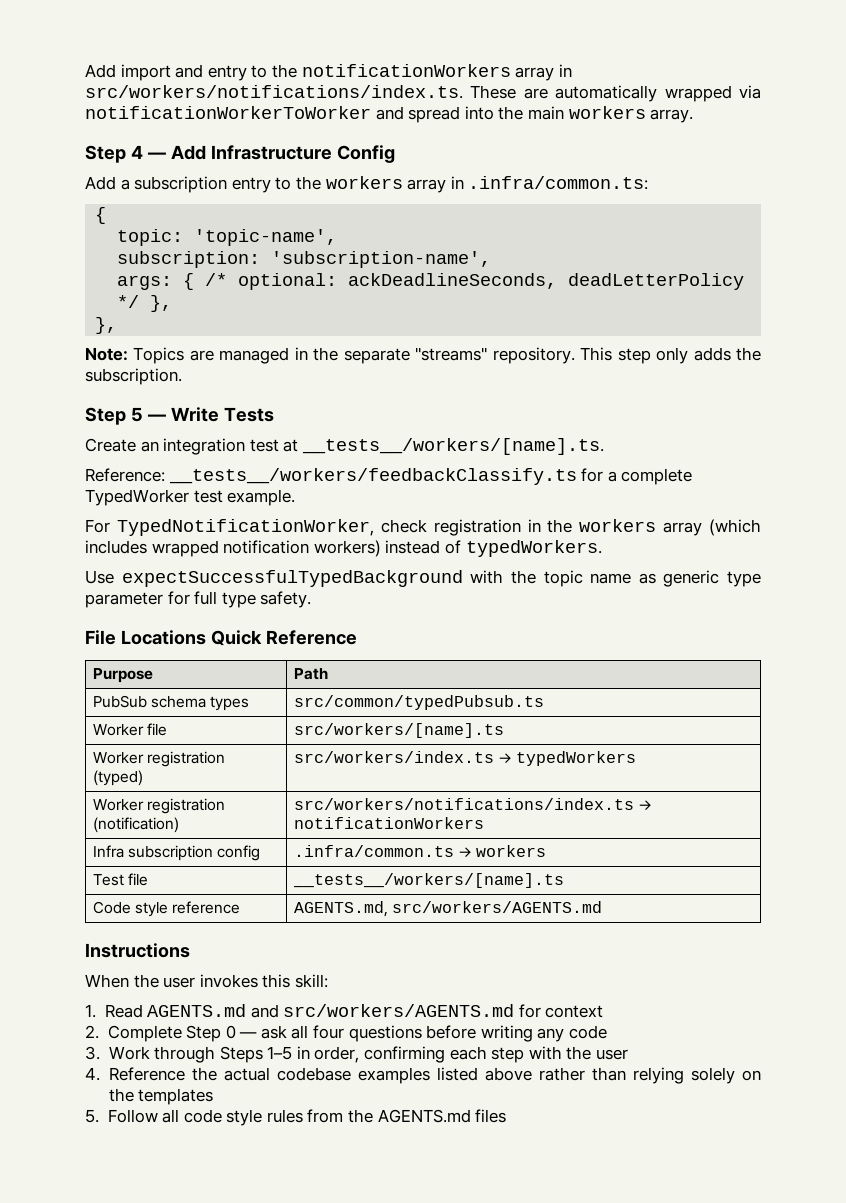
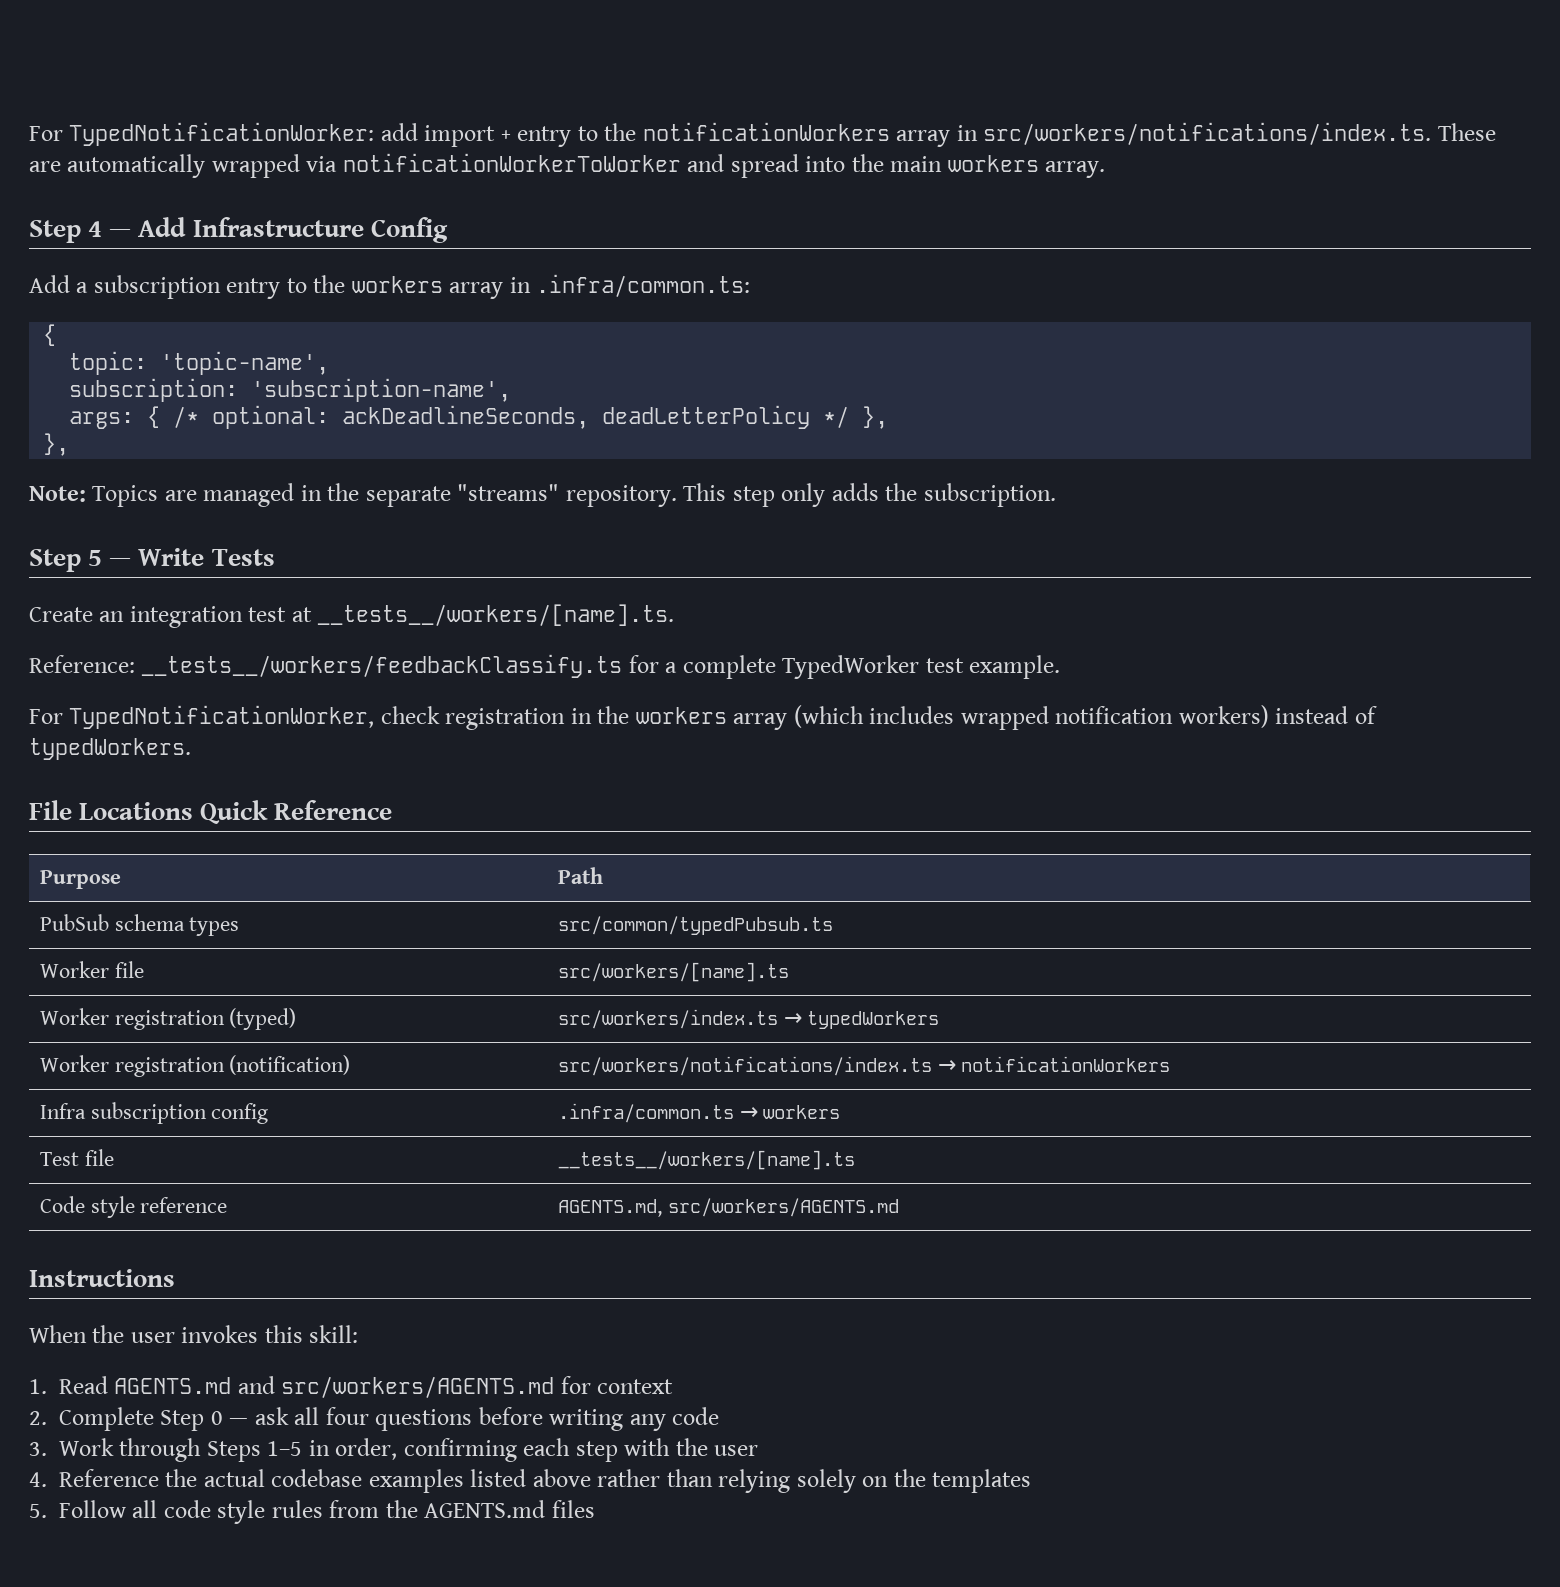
[85,64,204,81] Add import and -> [29,122,511,147] For TypedNotificationWorker: add import +
[85,570,761,587] [85,591,312,608] // Use expectSuccessfulTypedBackground with the topic name as generic type parameter for full type safety. -> (191, 749) none

